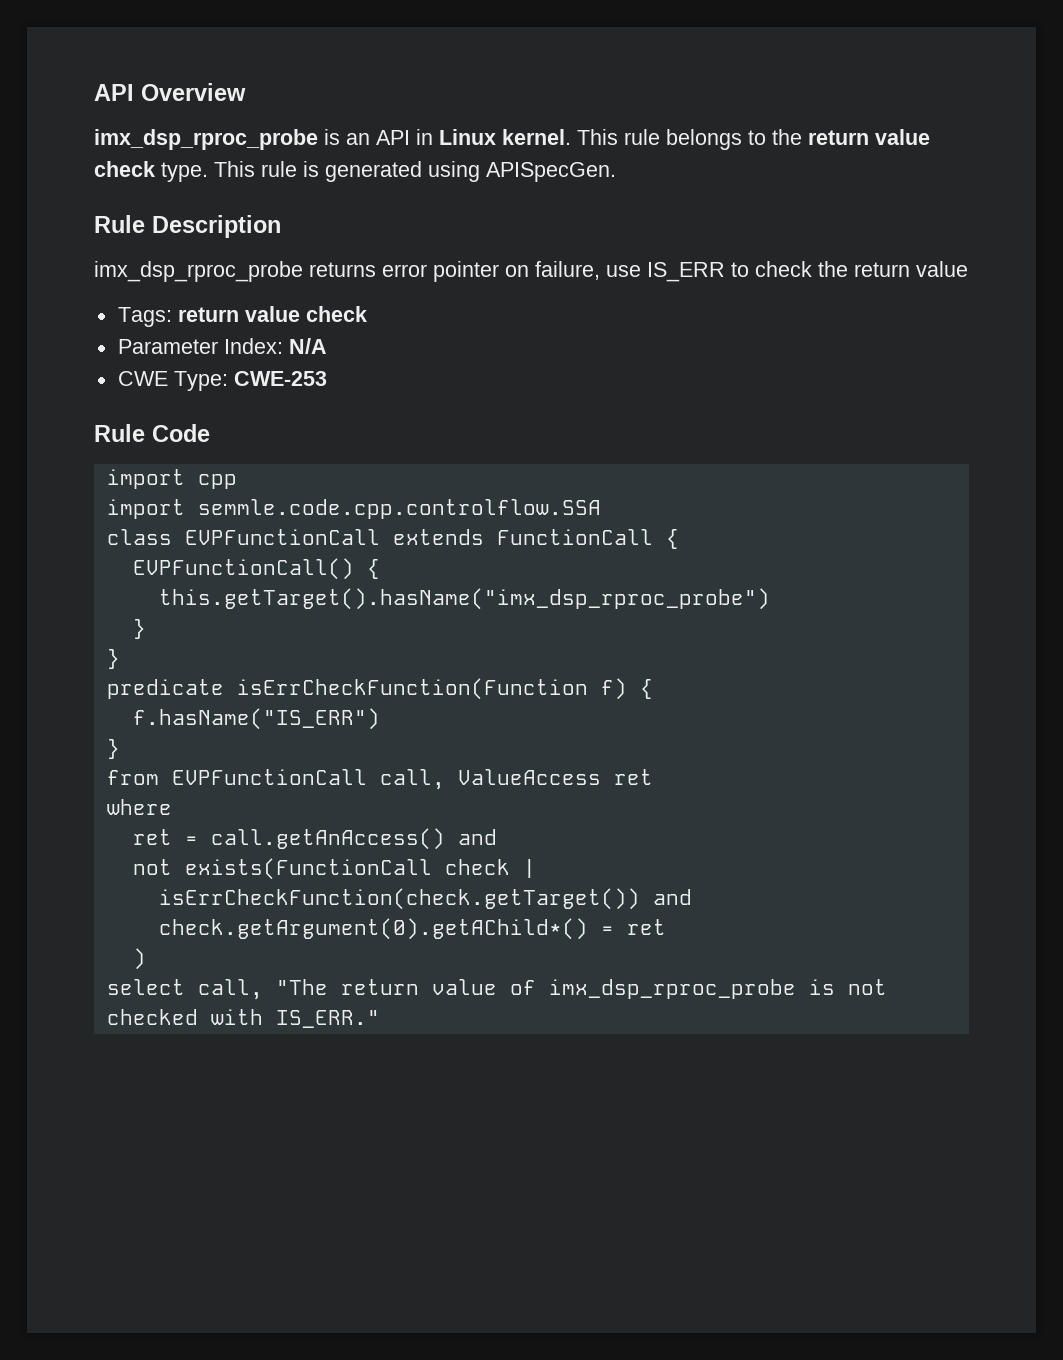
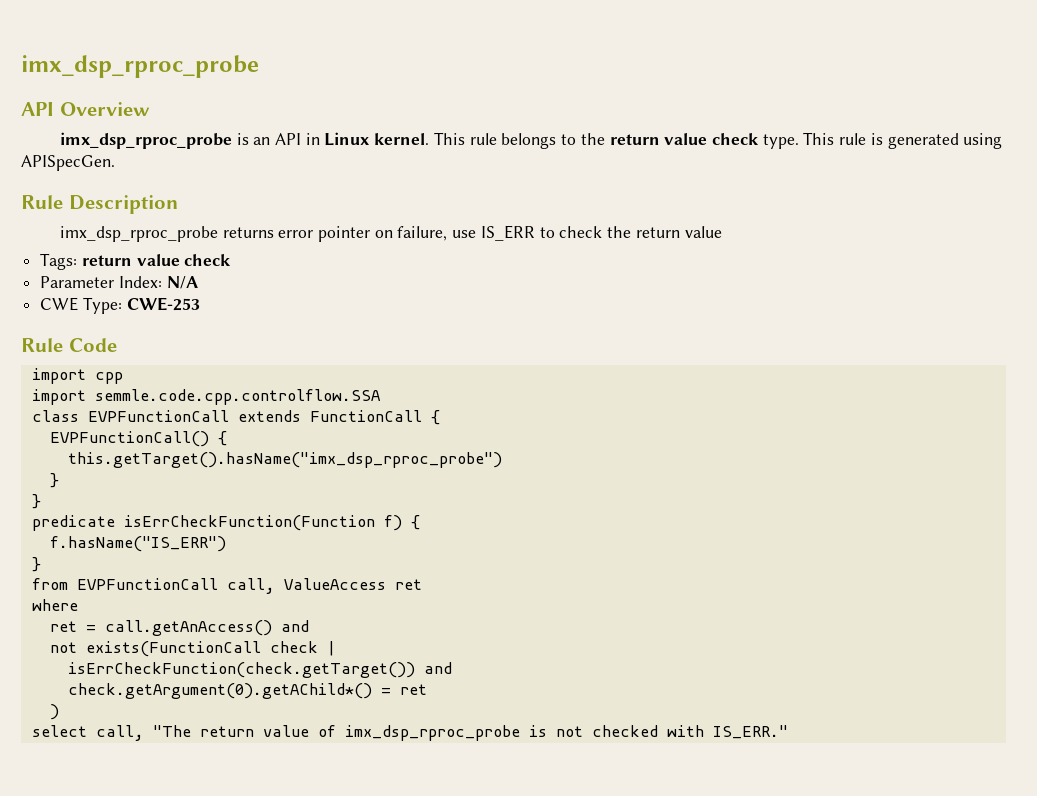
(94, 92) none -> [21,55,259,78] imx_dsp_rproc_probe //

